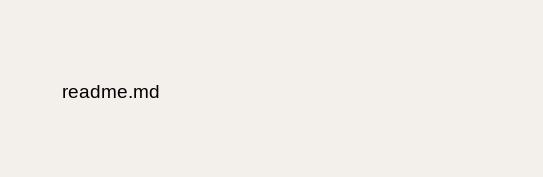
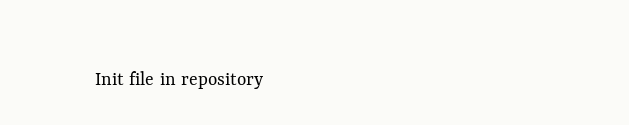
[62,85,160,98] readme.md -> [95,71,264,89] Init file in repository

